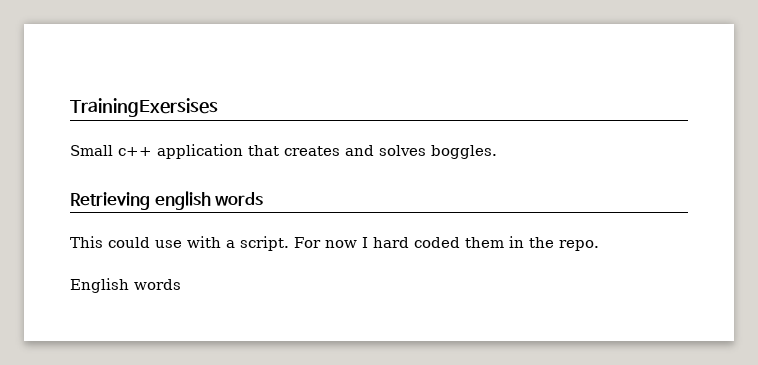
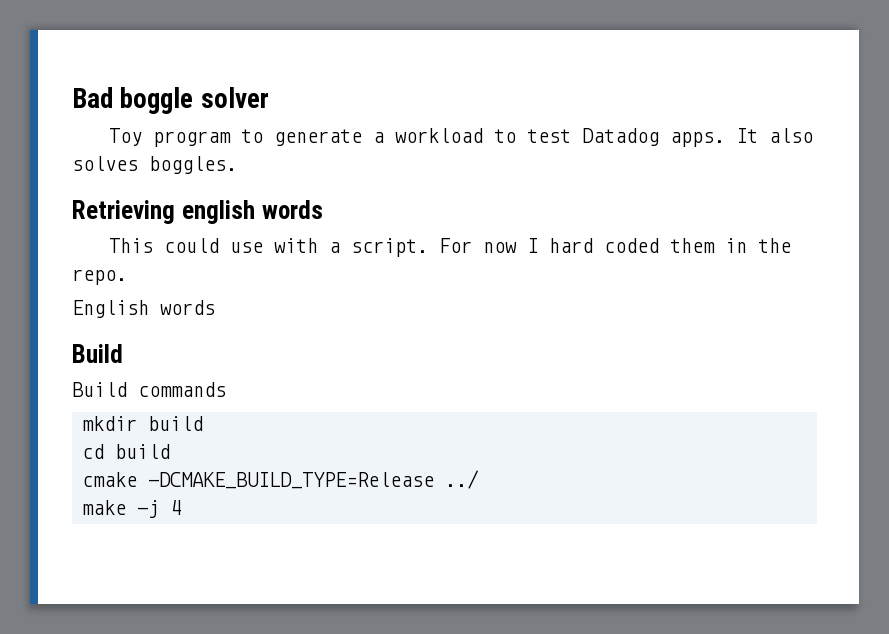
[70,98,218,117] [70,144,374,159] TrainingExersises // Small c++ application that creates and -> [72,87,269,114] [108,128,813,147] Bad boggle solver // Toy program to generate a workload to test Datadog apps. It also
(181, 284) none -> [72,344,123,363] [72,382,226,397] [81,416,203,431] [81,444,170,459] [81,470,479,489] [81,500,181,518] // Build // Build commands // mkdir build // cd build // cmake -DCMAKE_BUILD_TYPE=Release ../ // make -j 4

